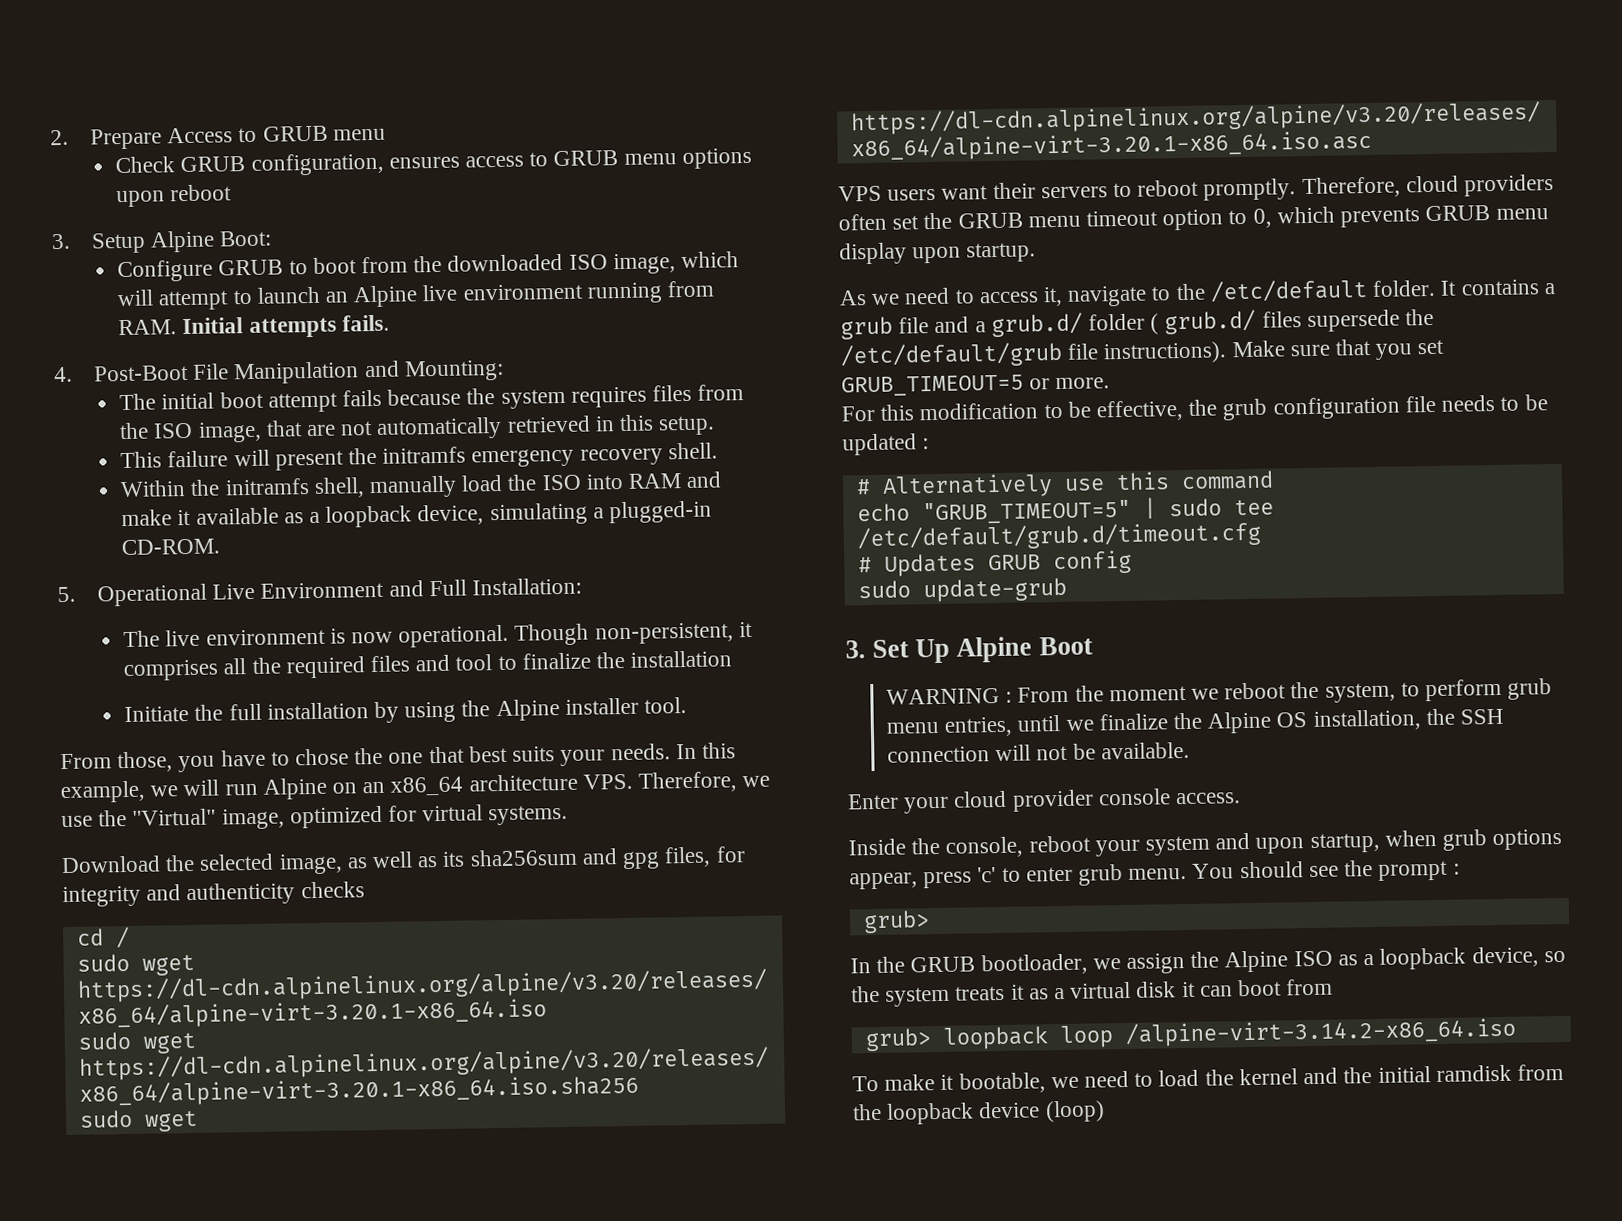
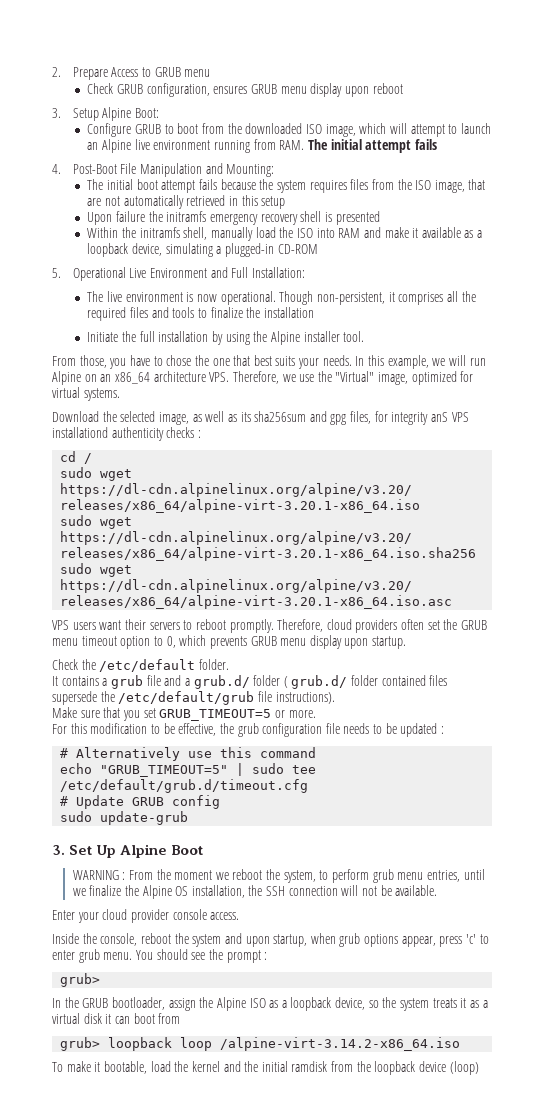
[465,147,752,170] access to GRUB menu options -> [251,83,343,97] GRUB menu display
[182,314,390,338] Initial attempts fails. -> [307,139,437,153] The initial attempt fails
[658,415,716,436] [120,449,344,471] setup. // This failure will present -> [261,196,286,209] [87,211,146,225] setup // Upon failure
[667,442,718,460] shell. -> [300,211,380,225] shell is presented
[121,538,222,556] CD-ROM. -> [277,244,318,254] CD-ROM
[455,654,493,671] tool -> [172,307,195,318] tools
[146,884,182,901] and -> [431,412,469,422] [52,427,108,438] anS VPS installationd
(365, 890) none -> [197,430,201,438] :
[839,285,1172,307] As we need to access it, navigate to -> [52,659,78,670] Check
(1437, 288) none -> (229, 664) //
(1257, 322) none -> [351,675,426,686] folder contained
(1228, 353) none -> (335, 698) //
[883,553,976,577] Updates -> [76,795,125,809] Update
[1094,839,1140,857] your -> [174,933,189,944] the
[1092,958,1121,970] we -> (165, 1003) none
[1050,1070,1154,1089] we need to -> (147, 1067) none

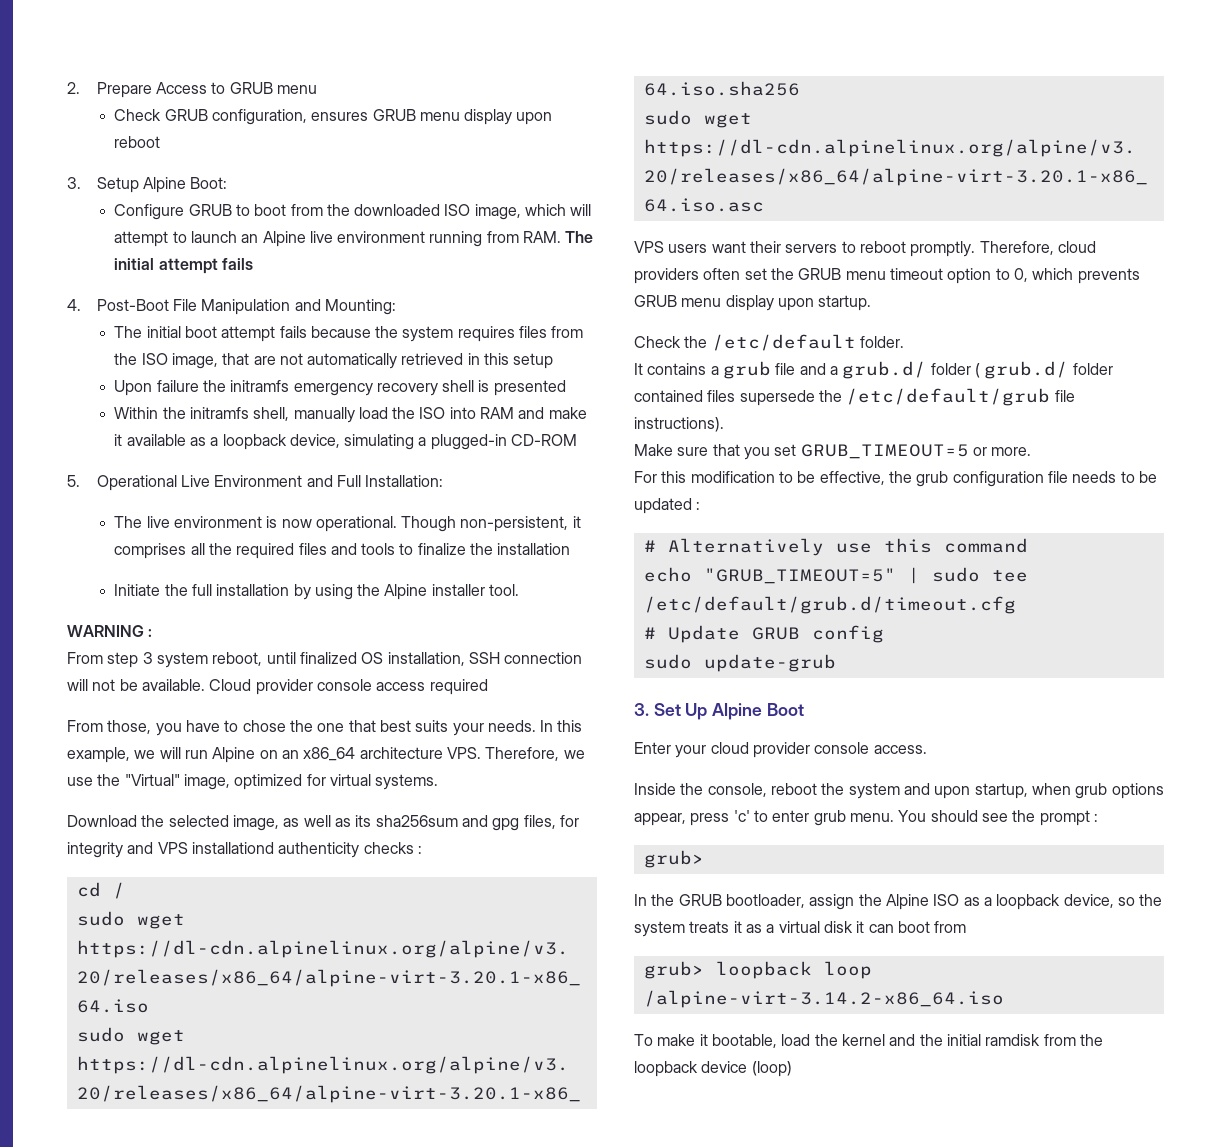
(365, 336) none -> [67,625,153,637] [67,652,583,668] [67,679,488,695] // WARNING : // From step 3 system reboot, until finalized OS installation, SSH connection will not be available. Cloud provider console access required
[431,412,449,422] anS -> [127,842,154,854] and
[72,869,485,883] [72,885,438,899] // WARNING : From the moment we reboot the system, to perform grub menu entries, until we finalize the Alpine OS installation, the SSH connection will not be available. -> (804, 709) none

